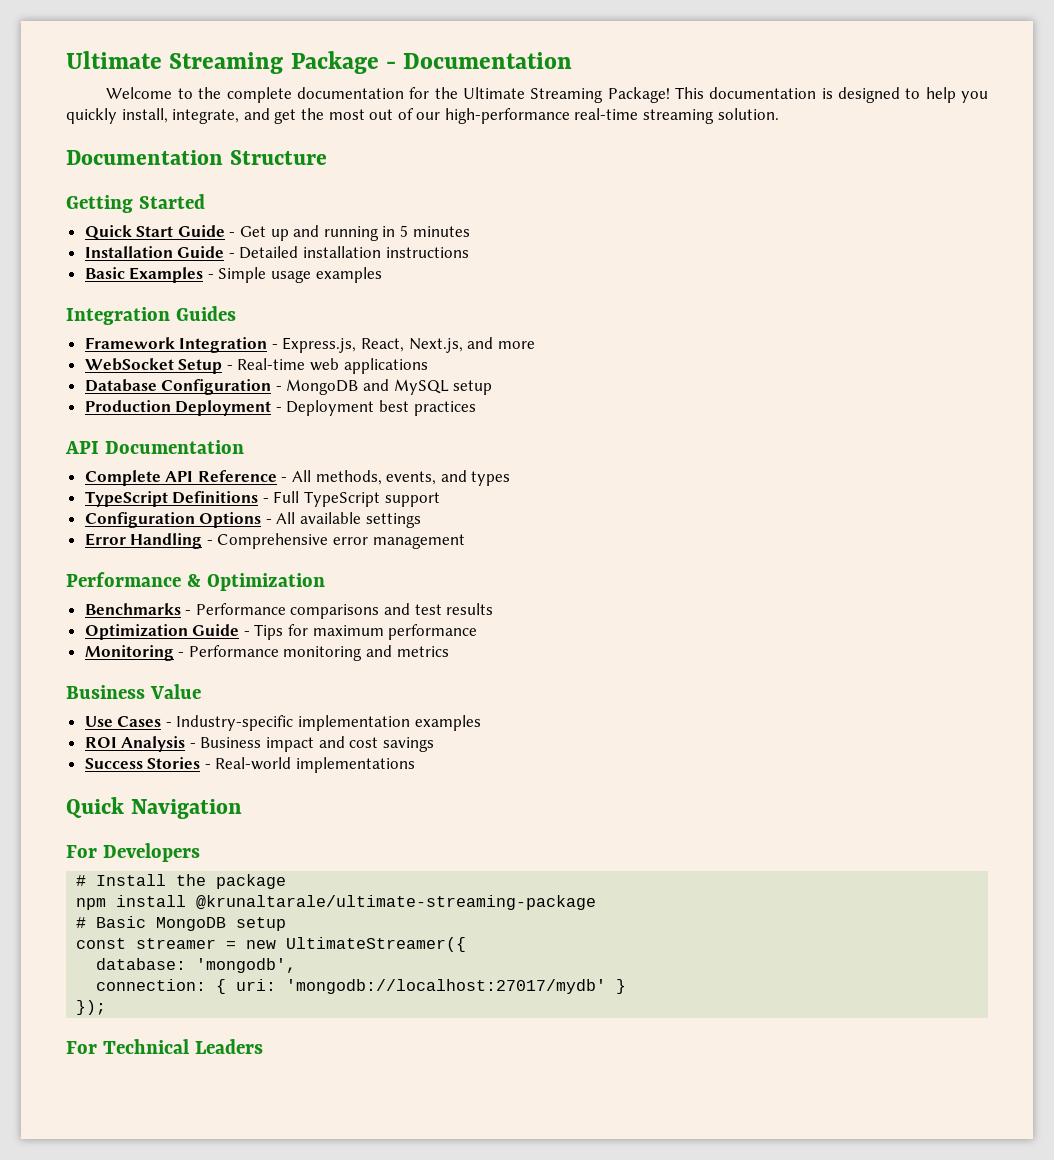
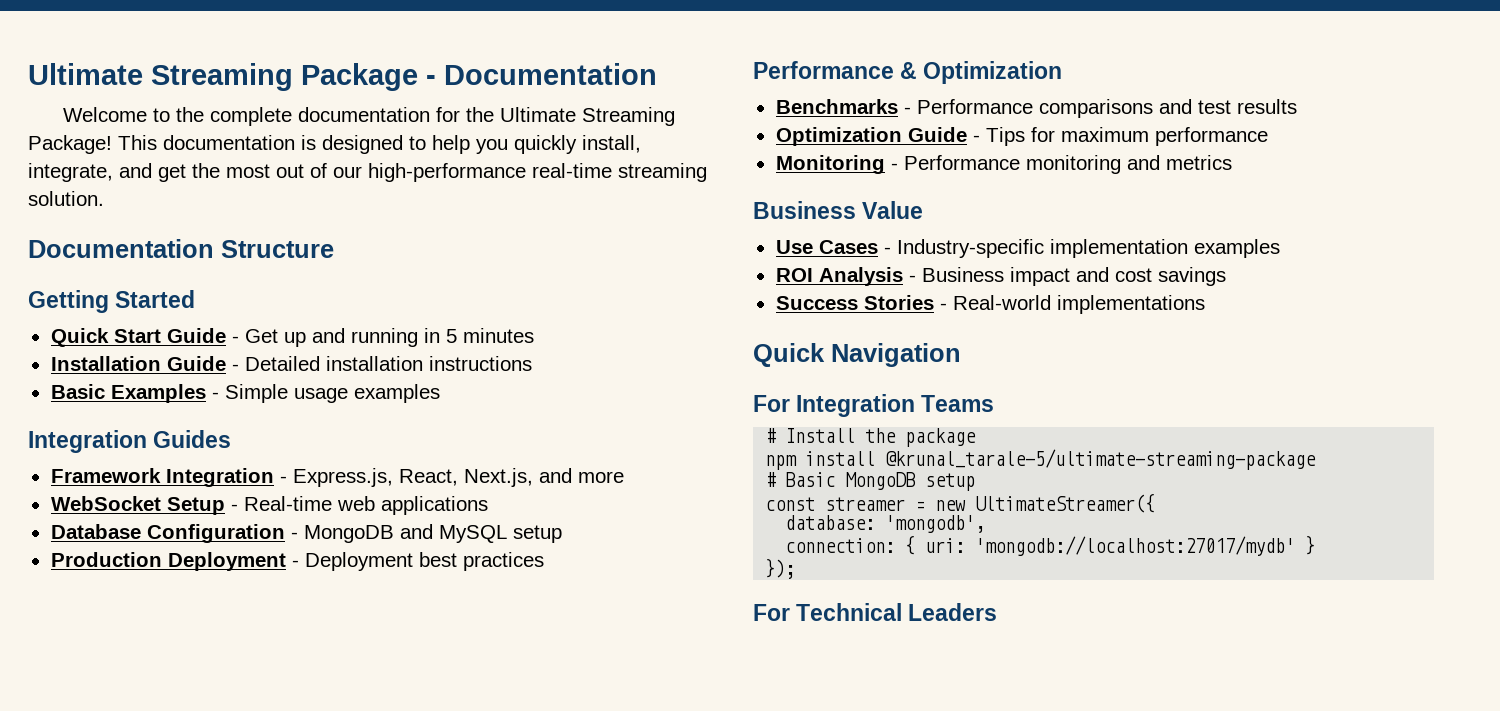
[65,440,244,454] [84,470,511,486] [84,491,440,507] [84,512,421,528] [84,533,465,549] // API Documentation // Complete API Reference - All methods, events, and types // TypeScript Definitions - Full TypeScript support // Configuration Options - All available settings // Error Handling - Comprehensive error management -> (544, 561) none
[102,843,200,862] Developers -> [796,394,995,417] Integration Teams
[196,895,597,910] @krunaltarale/ultimate-streaming-package -> [885,449,1317,470] @krunal_tarale-5/ultimate-streaming-package

